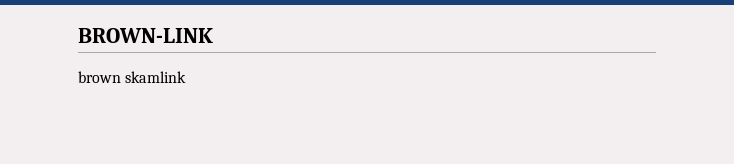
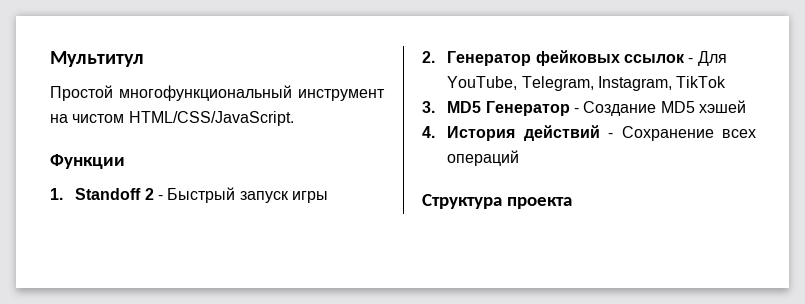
[78,28,213,43] [78,71,187,83] BROWN-LINK // brown skamlink -> [50,51,144,67] [50,85,385,101] [50,111,294,126] [50,154,125,169] [50,187,329,203] [422,50,727,66] [447,76,727,91] [422,100,747,116] [422,125,756,141] [447,150,520,166] [422,194,572,209] Мультитул // Простой многофункциональный инструмент на чистом HTML/CSS/JavaScript. // Функции // 1. Standoff 2 - Быстрый запуск игры // 2. Генератор фейковых ссылок - Для YouTube, Telegram, Instagram, TikTok // 3. MD5 Генератор - Создание MD5 хэшей // 4. История действий - Сохранение всех операций // Структура проекта

